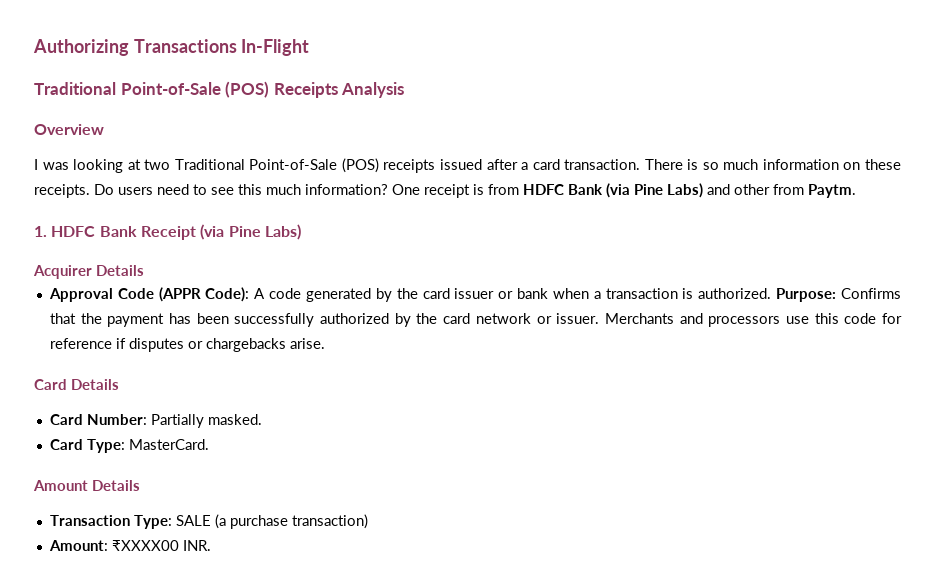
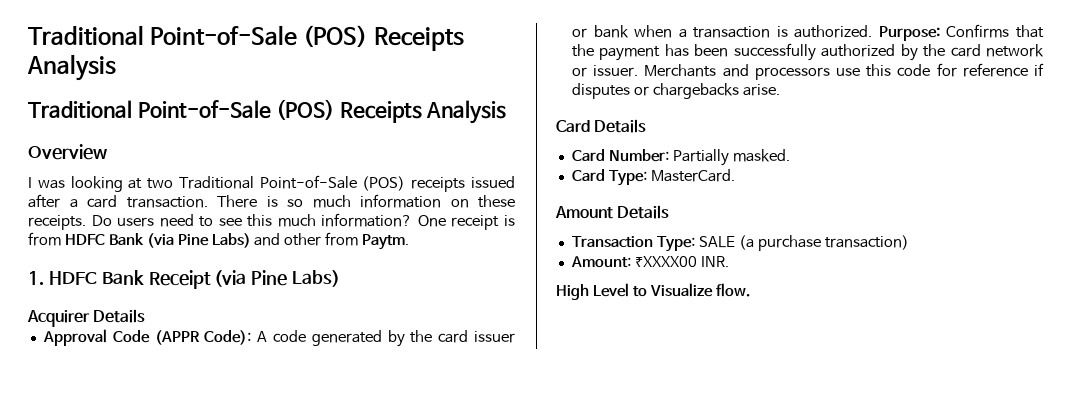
[33,39,310,56] Authorizing Transactions In-Flight -> [28,25,464,51] [27,54,116,81] Traditional Point-of-Sale (POS) Receipts Analysis
(211, 545) none -> [556,283,750,300] // High Level to Visualize flow.

